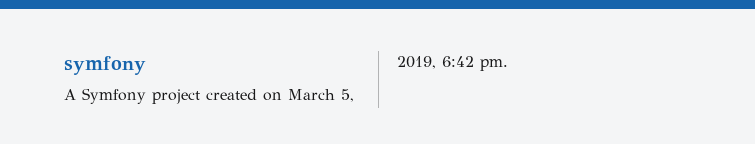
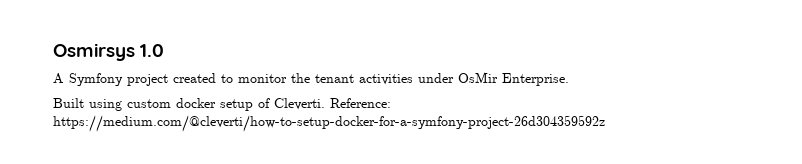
[64,56,146,75] symfony -> [53,43,165,61] Osmirsys 1.0
[263,89,354,102] [397,56,508,71] on March 5, 2019, 6:42 pm. -> [221,72,569,86] [53,98,391,111] [53,115,605,132] to monitor the tenant activities under OsMir Enterprise. // Built using custom docker setup of Cleverti. Reference: https://medium.com/@cleverti/how-to-setup-docker-for-a-symfony-project-26d304359592z

